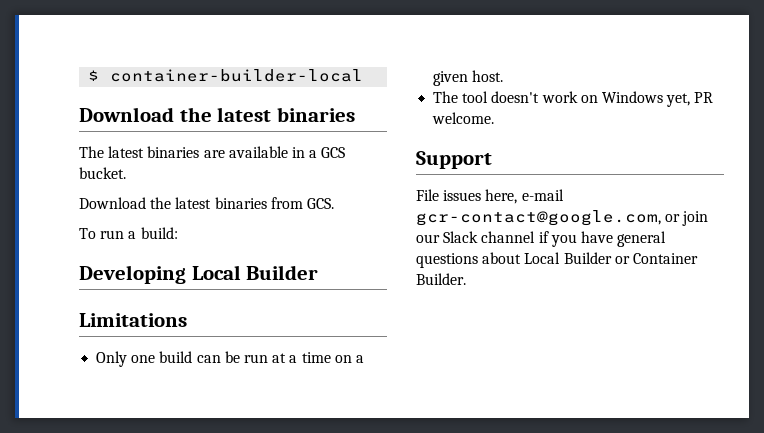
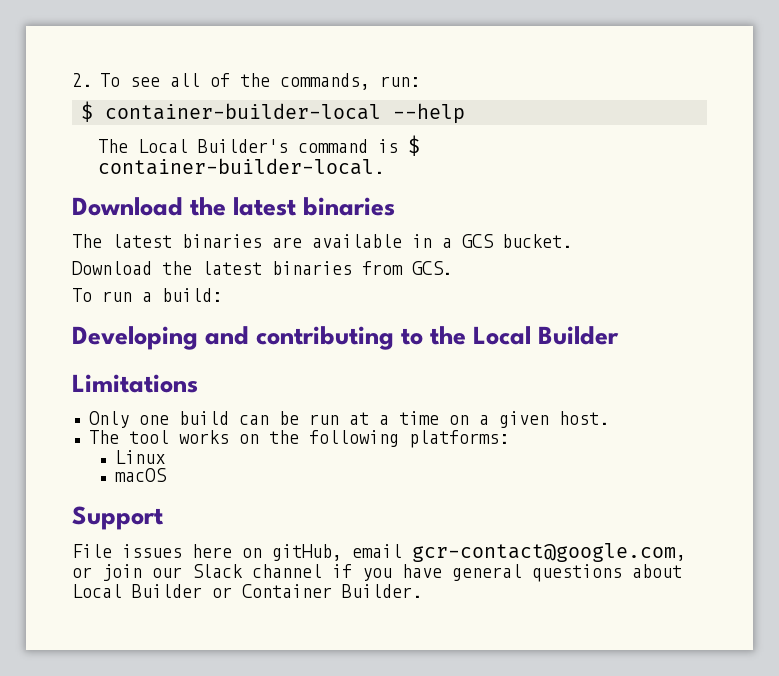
[88,69,364,82] $ container-builder-local -> [72,73,420,90] [81,101,465,124] [98,135,421,156] [98,158,385,175] 2. To see all of the commands, run: // $ container-builder-local --help // The Local Builder's command is $ container-builder-local.
(186, 274) none -> [205,326,467,350] and contributing to the
[491,91,714,107] [432,112,495,124] doesn't work on Windows yet, PR welcome. -> [178,430,509,448] [114,450,165,464] [114,468,167,482] works on the following platforms: // Linux // macOS
[485,189,564,204] here, e-mail -> [192,544,402,561] here on gitHub, email

